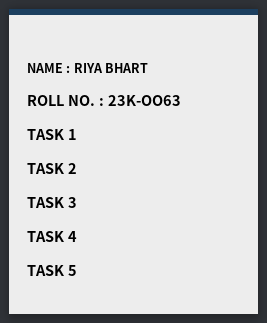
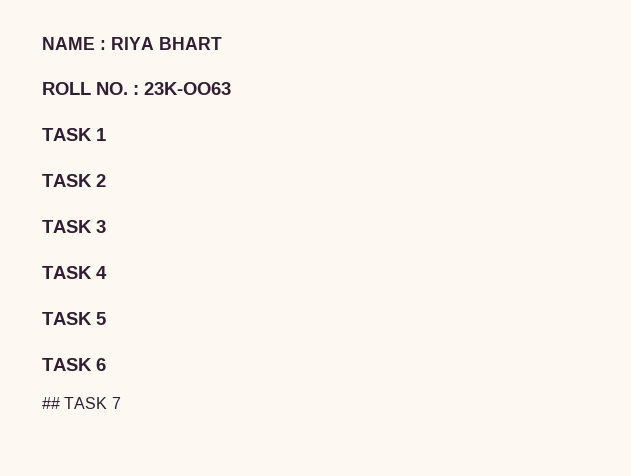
(77, 270) none -> [42,358,106,371] [42,397,121,409] // TASK 6 // ## TASK 7

